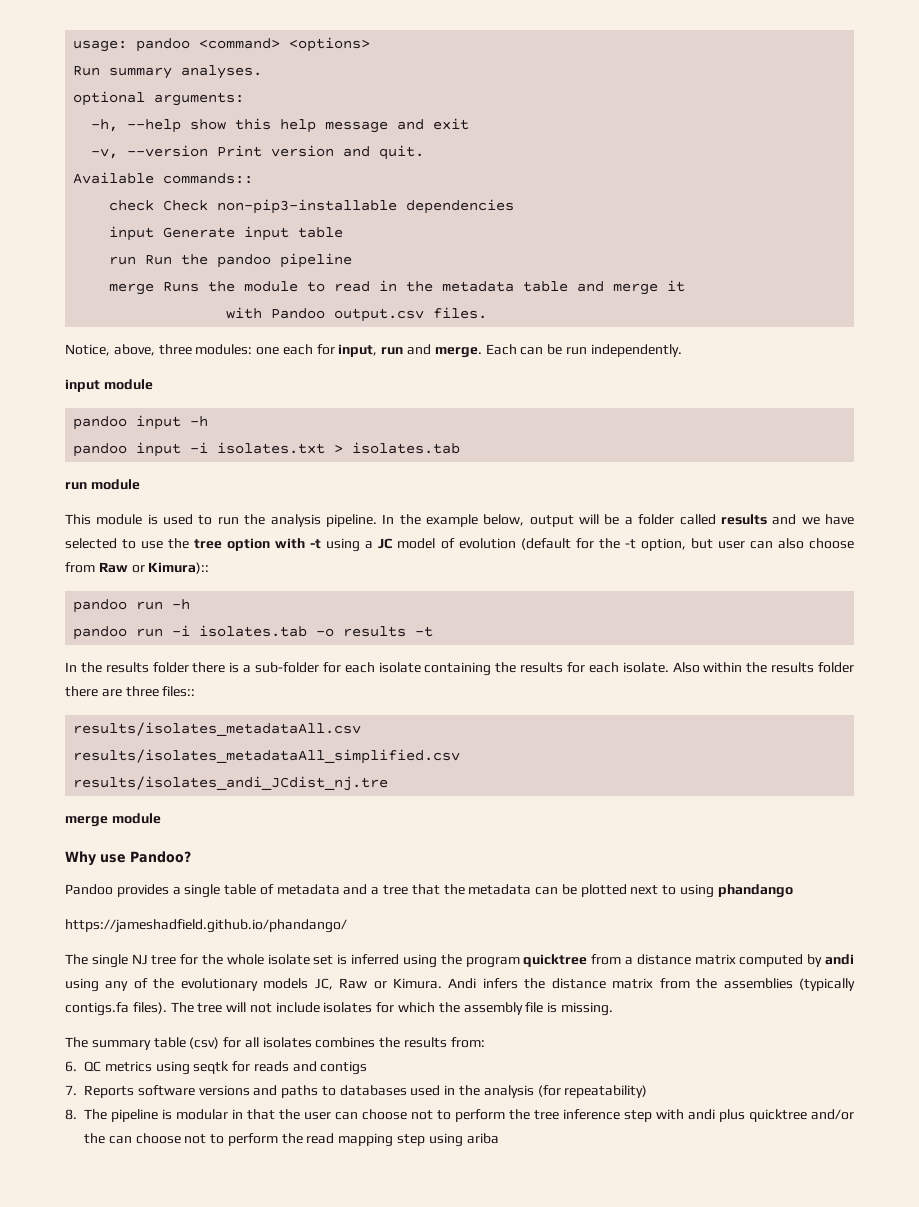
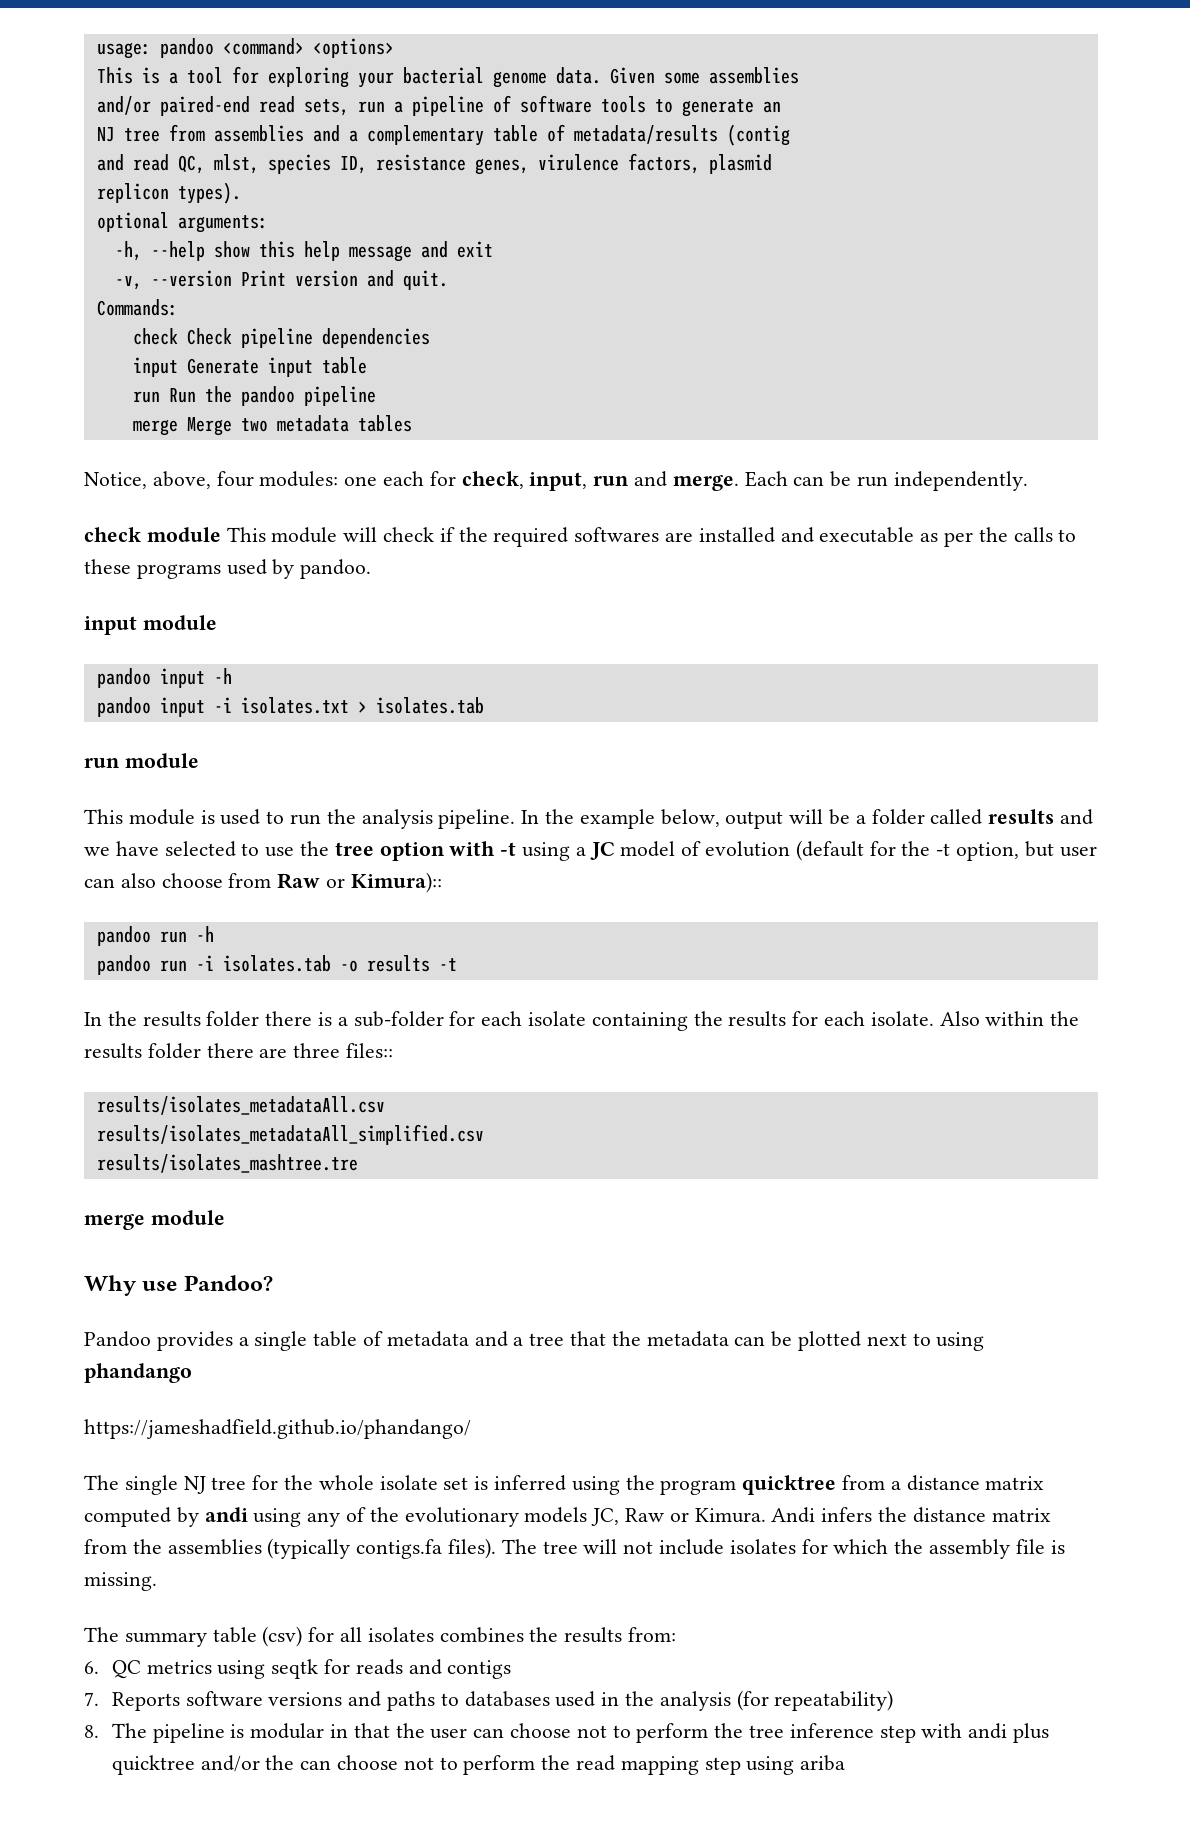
[73,65,263,79] Run summary analyses. -> [96,66,799,88] [96,95,781,117] [96,124,790,146] [96,153,772,175] [96,182,241,204] This is a tool for exploring your bacterial genome data. Given some assemblies // and/or paired-end read sets, run a pipeline of software tools to generate an // NJ tree from assemblies and a complementary table of metadata/results (contig // and read QC, mlst, species ID, resistance genes, virulence factors, plasmid // replicon types).
[73,172,254,184] Available commands:: -> [96,299,178,316] Commands:
[217,199,398,214] non-pip3-installable -> [240,328,313,348] pipeline
[163,280,686,295] [226,307,488,322] Runs the module to read in the metadata table and merge it // with Pandoo output.csv files. -> [186,415,412,436] Merge two metadata tables
[158,344,192,355] three -> [216,471,254,487] four
(335, 349) none -> [461,471,524,489] check,
(682, 350) none -> [84,527,1077,547] [84,559,372,579] // check module This module will check if the required softwares are installed and executable as per the calls to these programs used by pandoo.
[73,776,389,791] results/isolates_andi_JCdist_nj.tre -> [96,1154,358,1173] results/isolates_mashtree.tre

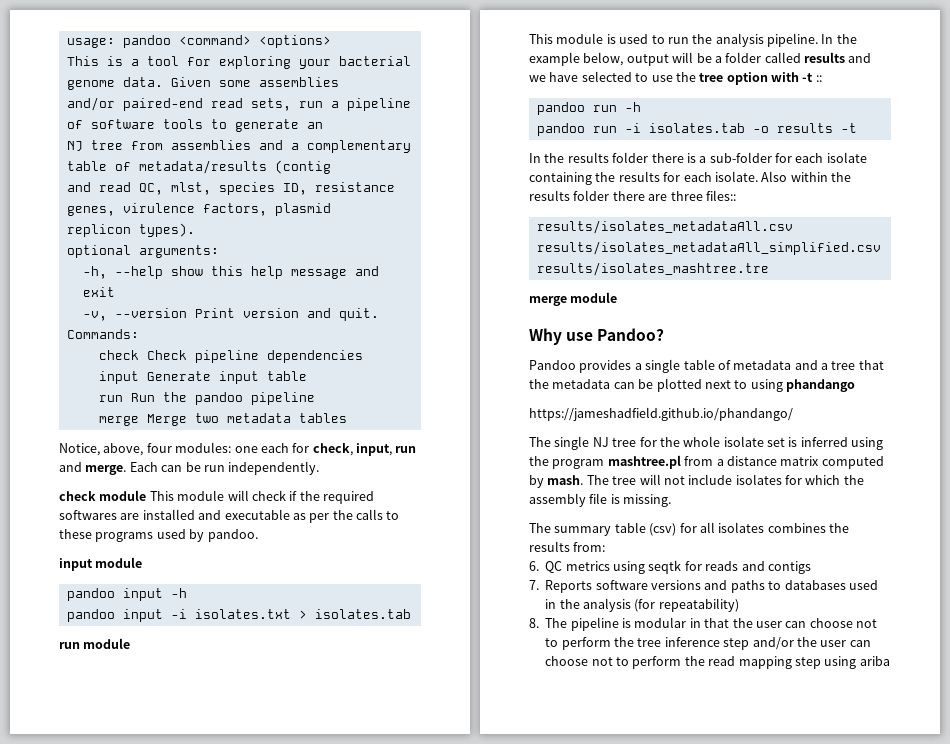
[522,840,1097,861] [84,872,442,893] using a JC model of evolution (default for the -t option, but user can also choose from Raw or Kimura):: -> [815,75,822,82] ::
[742,1475,837,1495] quicktree -> [607,455,681,469] mashtree.pl
[204,1507,1051,1527] [84,1538,497,1559] andi using any of the evolutionary models JC, Raw or Kimura. Andi infers the distance matrix from the assemblies (typically contigs.fa files). -> [547,475,584,485] mash.
[921,1723,1050,1743] [111,1755,195,1775] with andi plus quicktree -> (750, 644) none
(295, 1762) none -> [820,640,847,647] user

